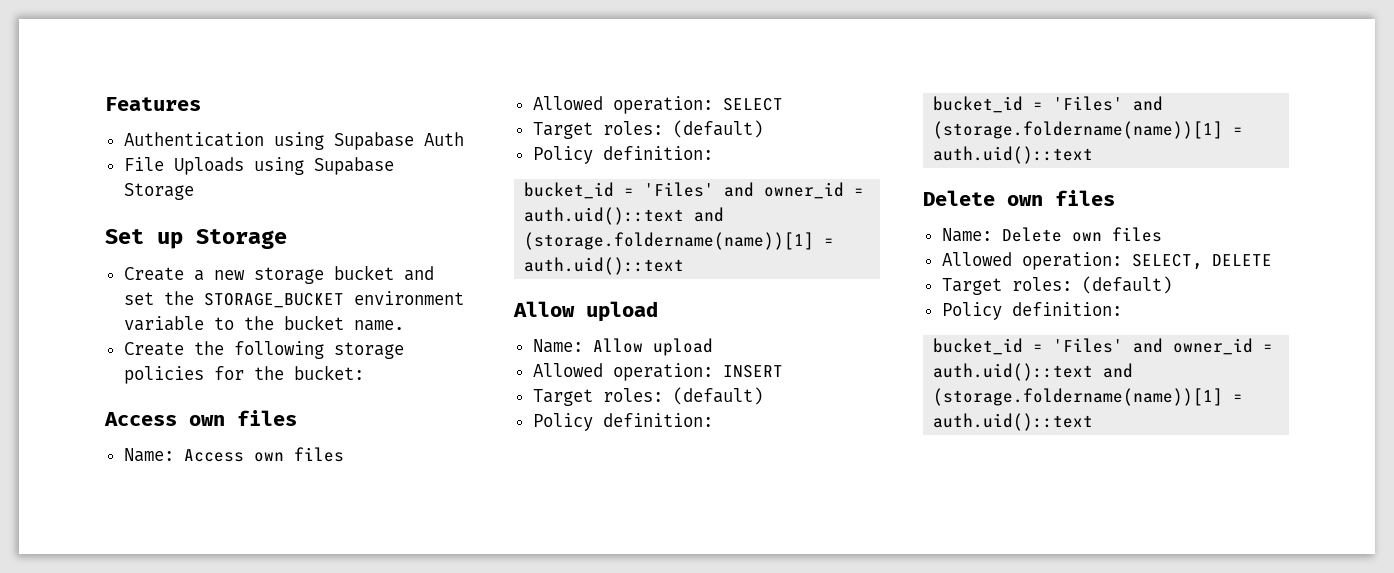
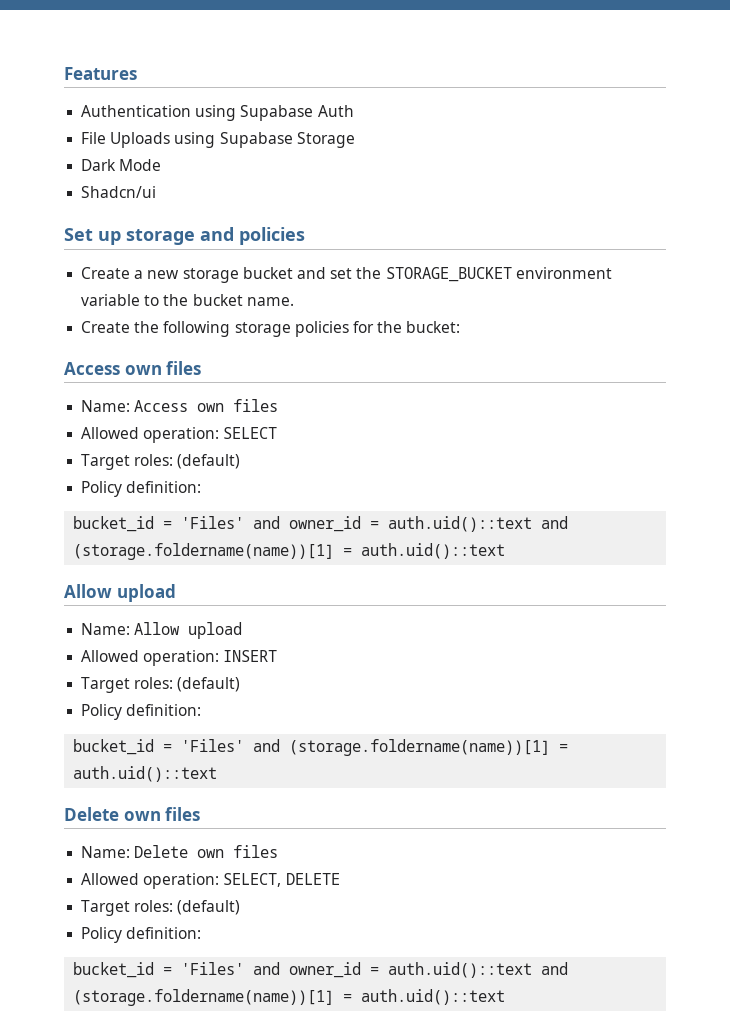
(194, 191) none -> [81,159,162,171] [81,186,157,198] // Dark Mode // Shadcn/ui
[196,229,287,249] Storage -> [126,227,305,245] storage and policies

